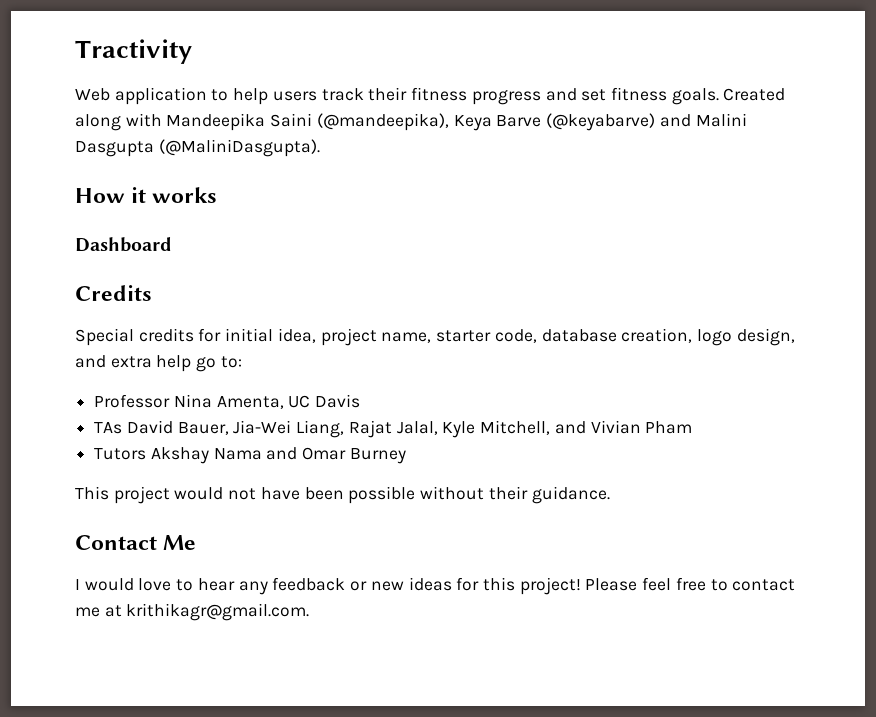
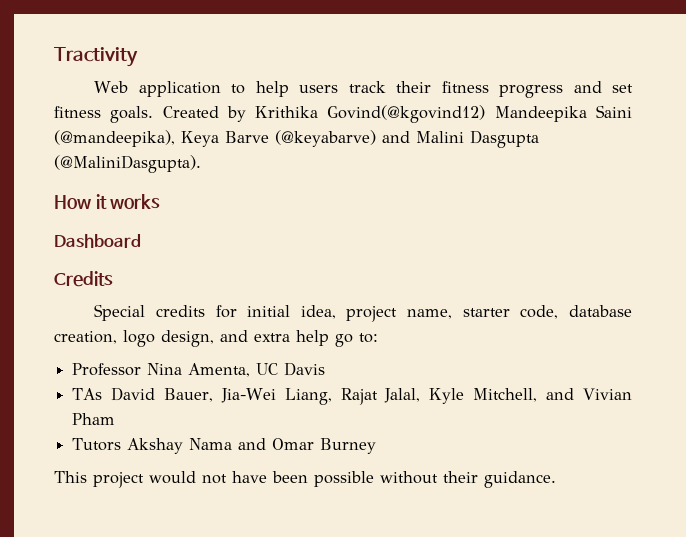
[75,113,162,131] along with -> [226,105,486,123] by Krithika Govind(@kgovind12)
[75,535,197,550] [75,577,796,595] [75,603,310,621] // Contact Me // I would love to hear any feedback or new ideas for this project! Please feel free to contact me at krithikagr@gmail.com. -> (556, 479) none

